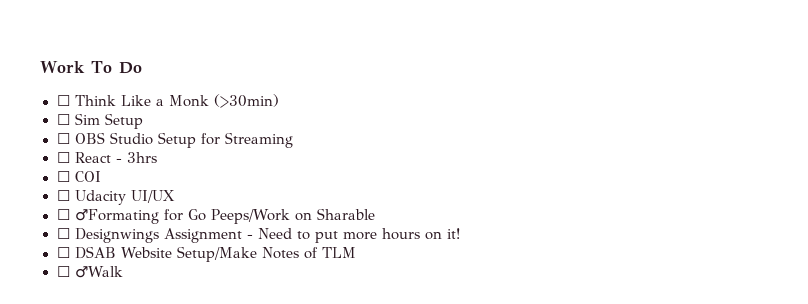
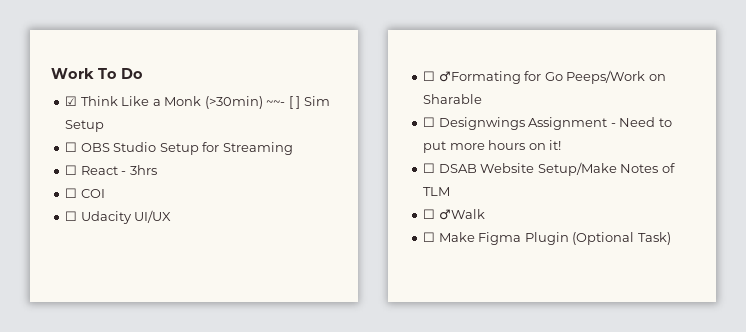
[56,95,70,106] ☐ -> [65,96,78,106] ☑
[56,114,70,125] // ☐ -> [266,96,301,109] ~~- [ ]
(124, 272) none -> [423,232,671,245] // ☐ Make Figma Plugin (Optional Task)

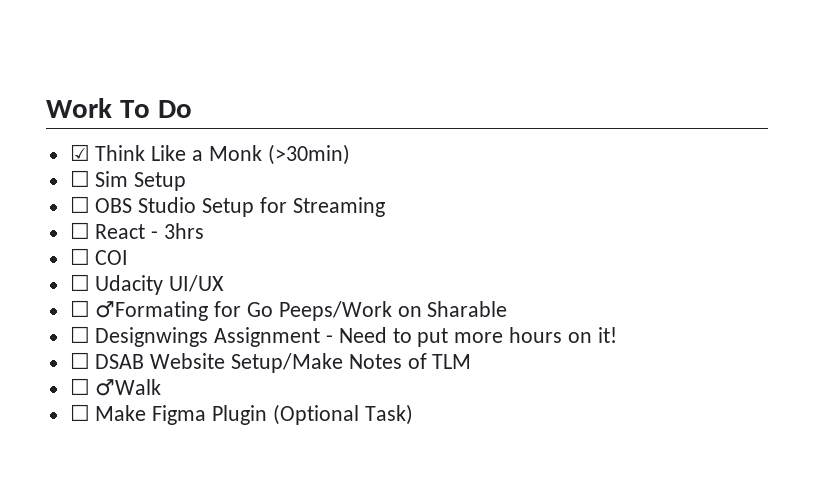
[266,96,301,109] ~~- [ ] -> [69,170,90,187] // ☐

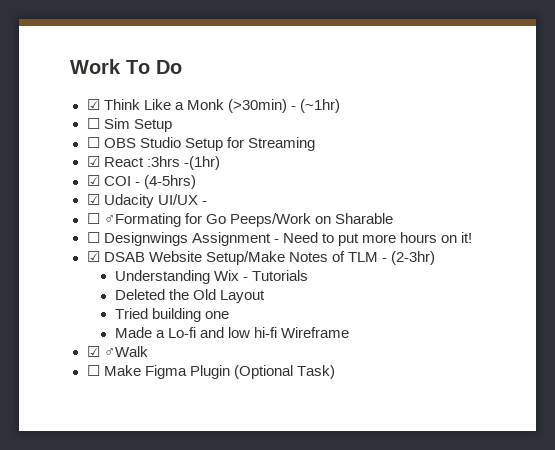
(350, 154) none -> [290,99,340,113] - (~1hr)
[69,222,205,239] [69,248,129,265] [69,274,90,291] ☐ React - 3hrs // ☐ COI // ☐ -> [86,156,220,170] [86,175,196,189] [86,194,100,205] ☑ React :3hrs -(1hr) // ☑ COI - (4-5hrs) // ☑
(225, 283) none -> [201,201,207,205] -
[69,352,90,369] ☐ -> [86,251,100,262] ☑
[69,378,90,395] // ☐ -> [381,251,435,265] [114,270,309,284] [114,289,266,303] [114,308,230,322] [114,327,350,338] [86,346,100,357] - (2-3hr) // Understanding Wix - Tutorials // Deleted the Old Layout // Tried building one // Made a Lo-fi and low hi-fi Wireframe // ☑

